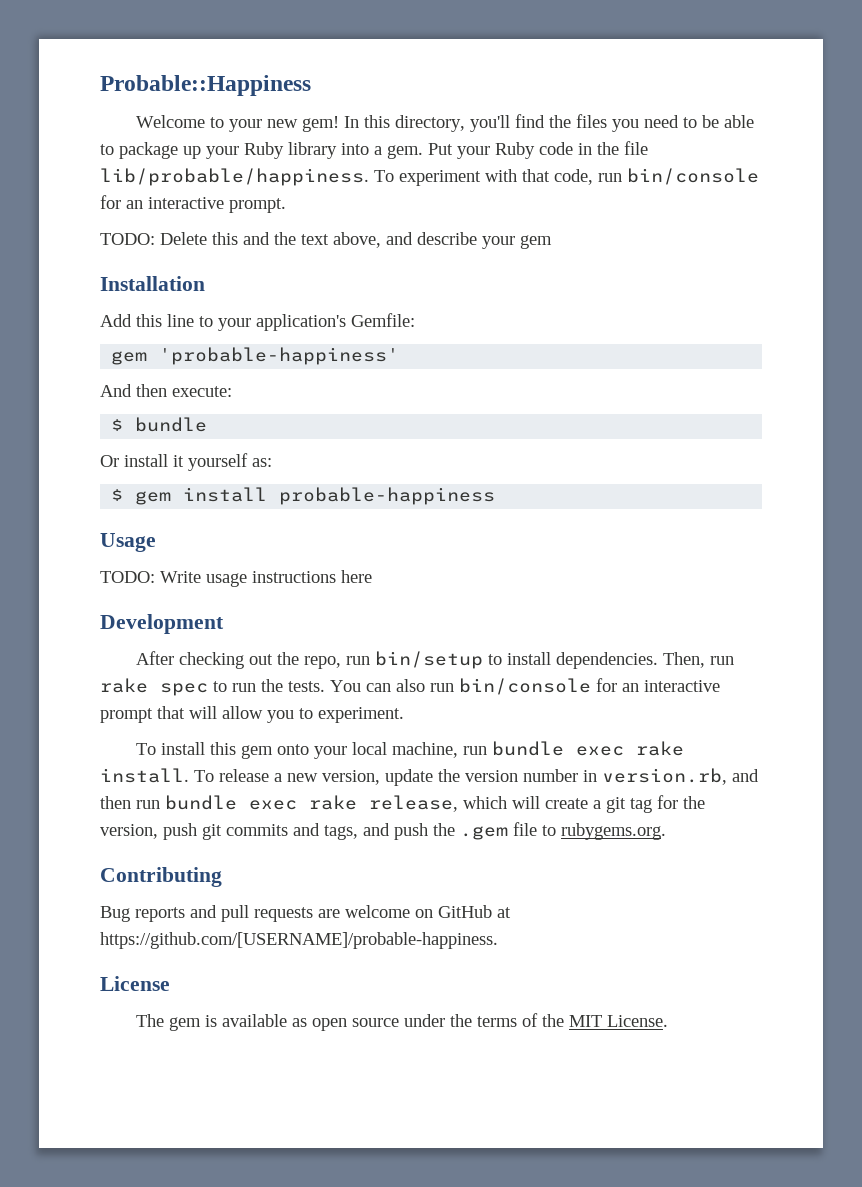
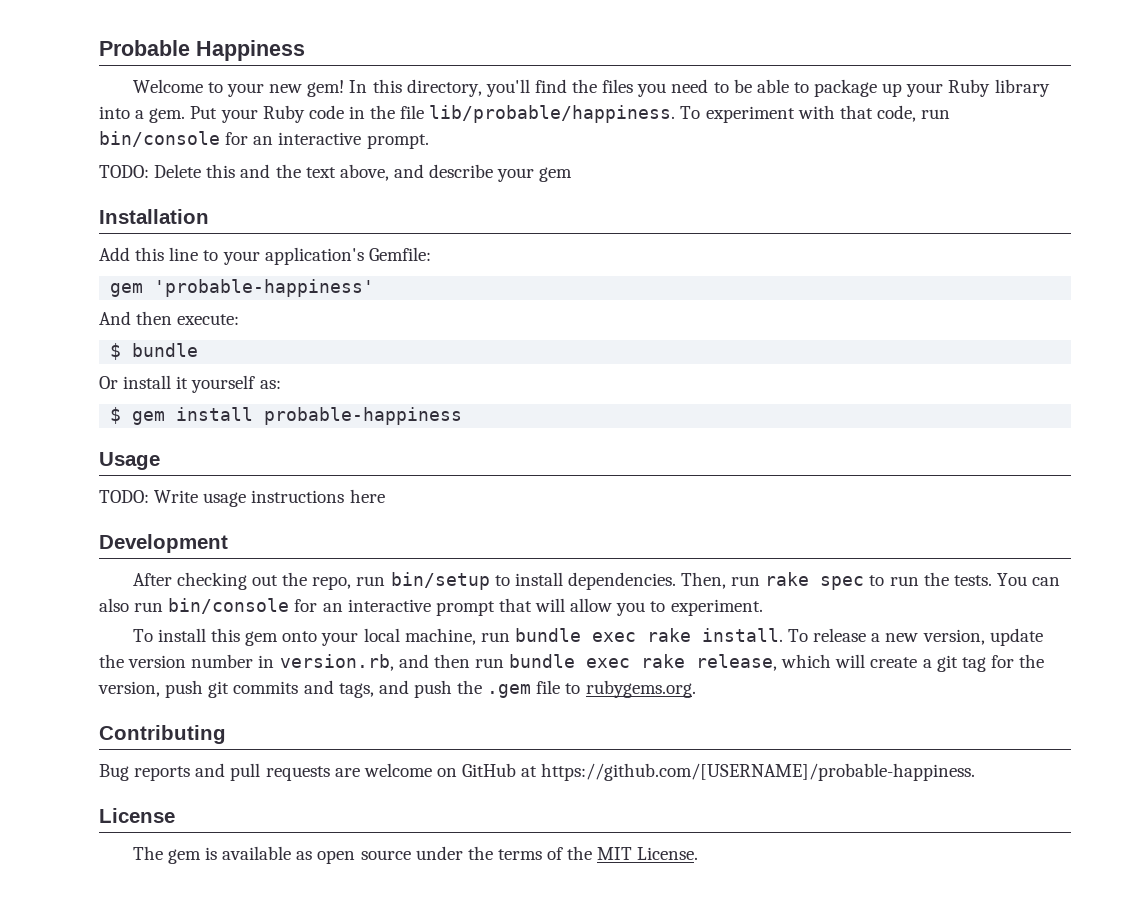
[100,75,311,96] Probable::Happiness -> [99,40,305,61] Probable Happiness

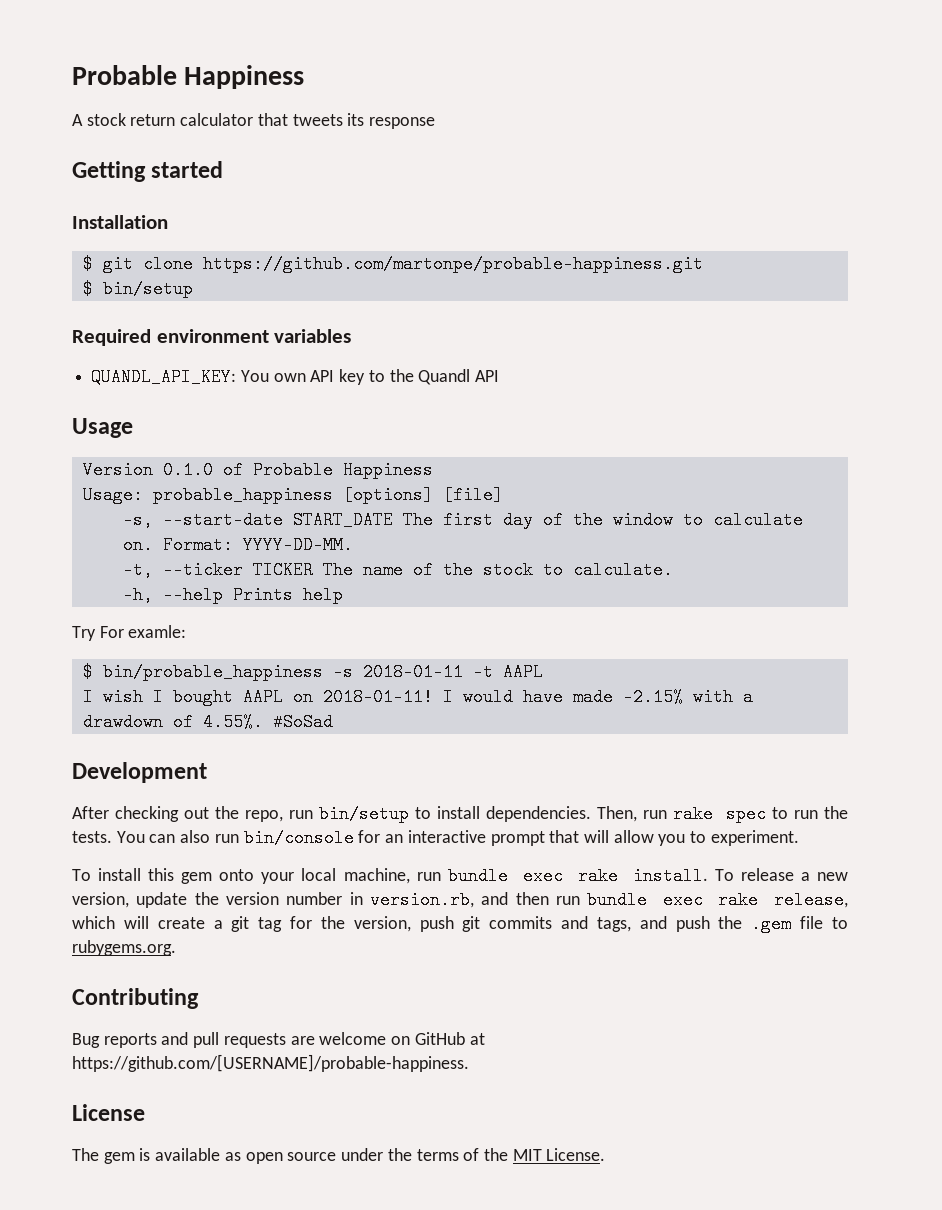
[99,40,305,61] [132,79,1050,97] [99,105,951,123] [99,131,429,149] [99,164,573,182] [99,209,209,224] [99,247,431,265] [110,279,375,297] [99,311,240,325] [110,343,199,360] [99,375,281,393] [110,407,463,425] [99,452,160,470] [99,489,385,507] Probable Happiness // Welcome to your new gem! In this directory, you'll find the files you need to be able to package up your Ruby library into a gem. Put your Ruby code in the file lib/probable/happiness. To experiment with that code, run bin/console for an interactive prompt. // TODO: Delete this and the text above, and describe your gem // Installation // Add this line to your application's Gemfile: // gem 'probable-happiness' // And then execute: // $ bundle // Or install it yourself as: // $ gem install probable-happiness // Usage // TODO: Write usage instructions here -> [72,65,305,89] [72,113,436,129] [72,161,224,182] [72,215,168,229] [82,255,703,273] [82,280,193,298] [72,329,352,346] [91,368,500,386] [72,418,133,438] [82,461,433,479] [82,486,503,504] [122,511,803,529] [122,536,353,554] [122,561,673,579] [122,586,343,604] [72,625,187,641] [82,663,543,681] [82,688,753,706] [82,713,333,731] Probable Happiness // A stock return calculator that tweets its response // Getting started // Installation // $ git clone https://github.com/martonpe/probable-happiness.git // $ bin/setup // Required environment variables // QUANDL_API_KEY: You own API key to the Quandl API // Usage // Version 0.1.0 of Probable Happiness // Usage: probable_happiness [options] [file] // -s, --start-date START_DATE The first day of the window to calculate on. Format: YYYY-DD-MM. // -t, --ticker TICKER The name of the stock to calculate. // -h, --help Prints help // Try For examle: // $ bin/probable_happiness -s 2018-01-11 -t AAPL // I wish I bought AAPL on 2018-01-11! I would have made -2.15% with a drawdown of 4.55%. #SoSad

